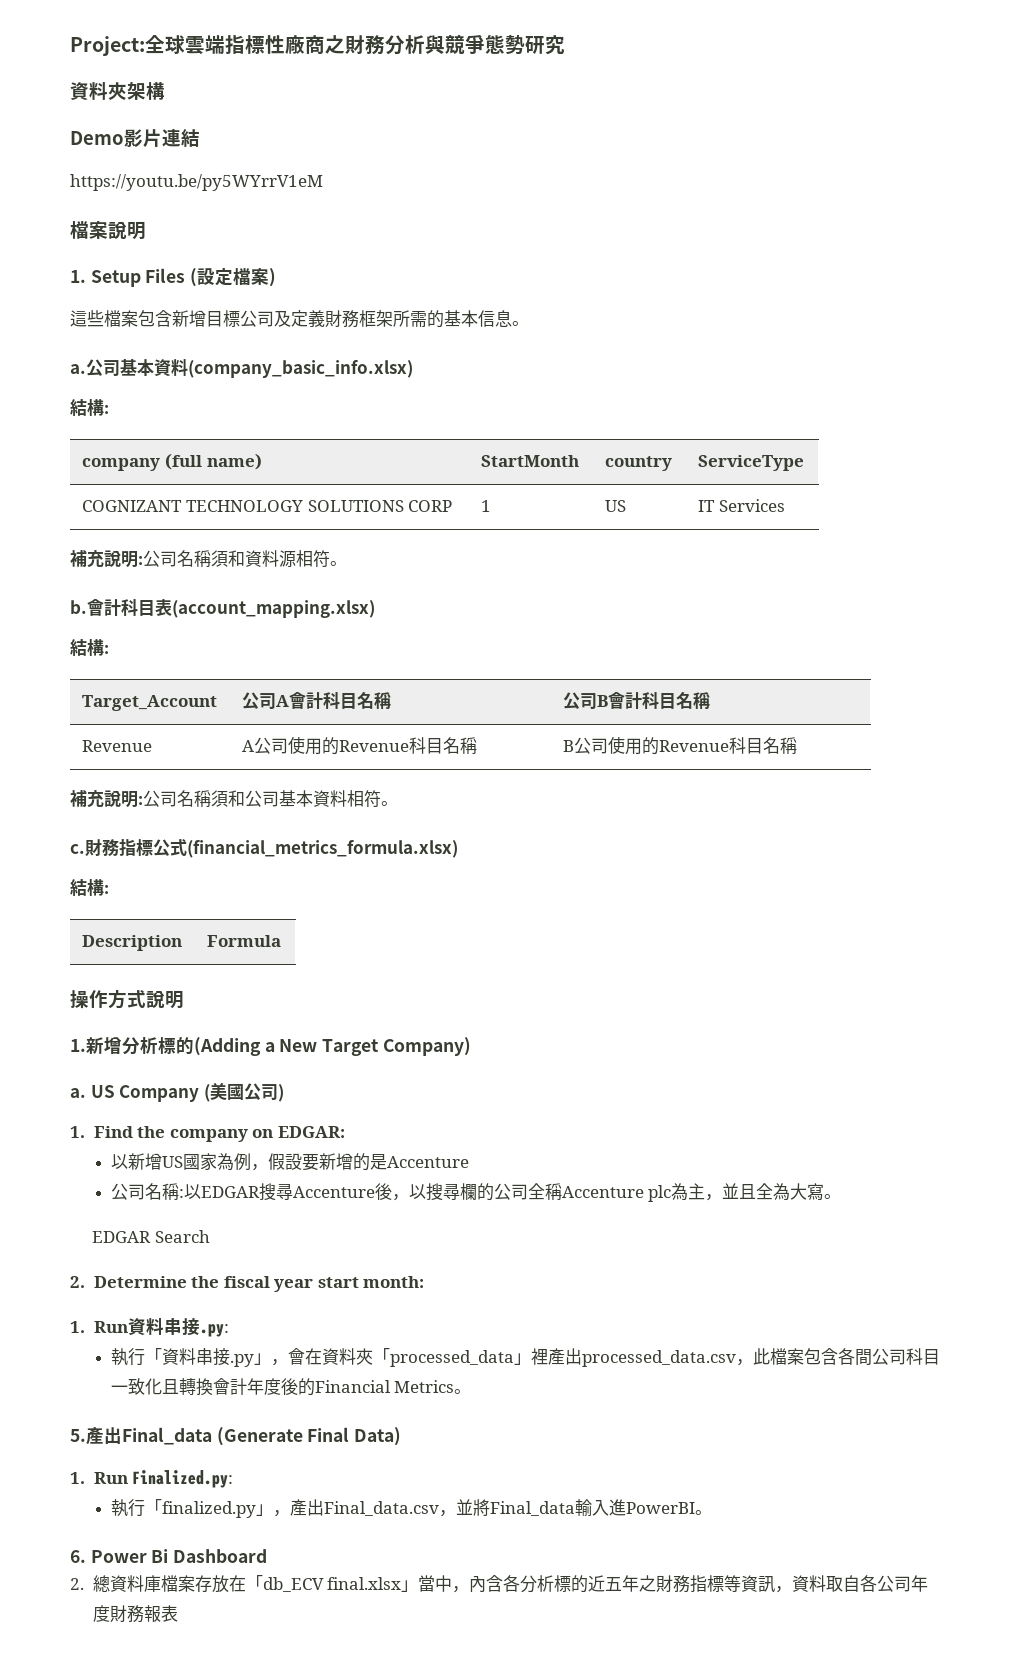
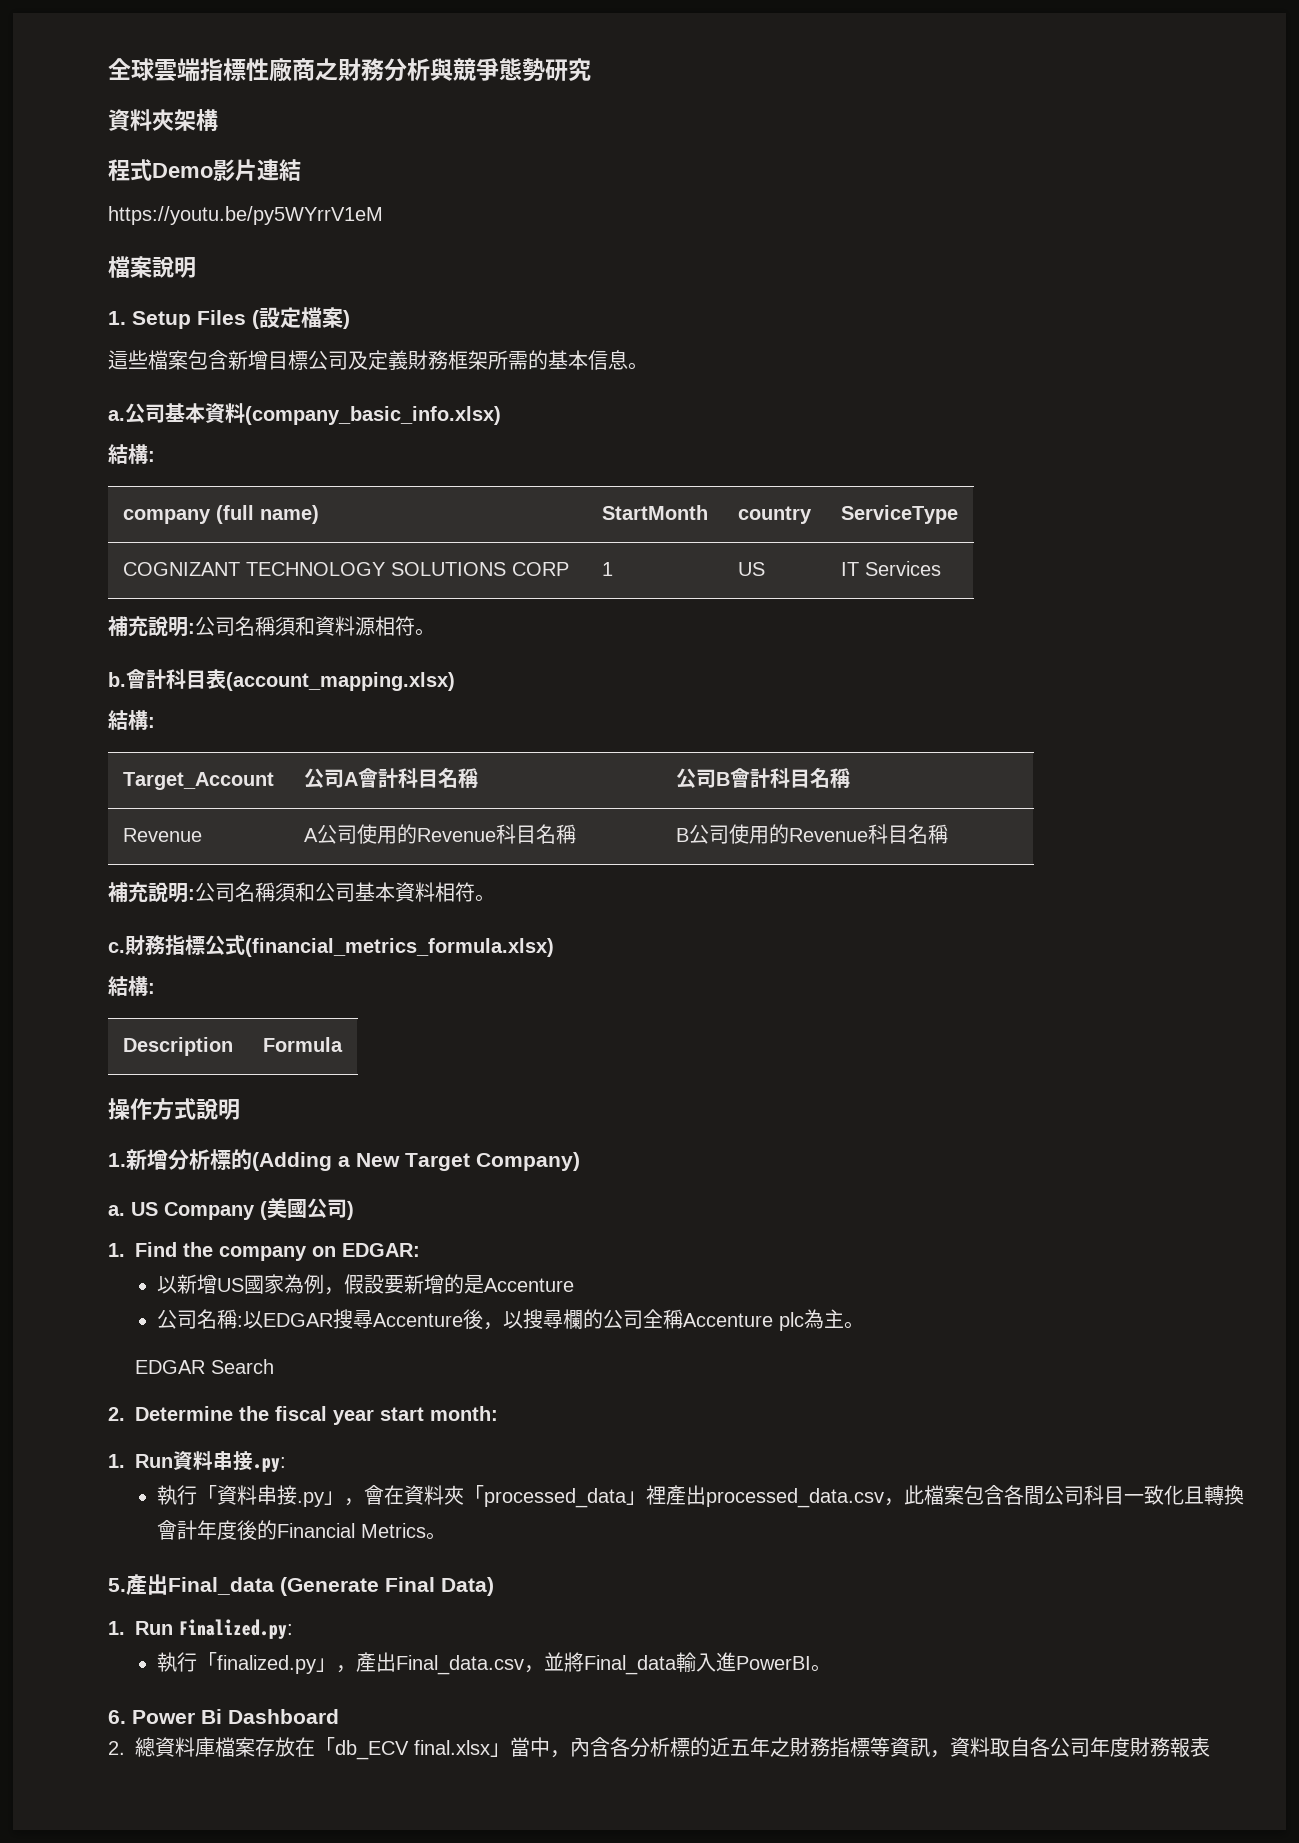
[70,36,145,56] Project: -> (108, 69) none
(165, 91) none -> [108,159,152,181] 程式
[705,1183,825,1201] ，並且全為大寫 -> (844, 1318) none

